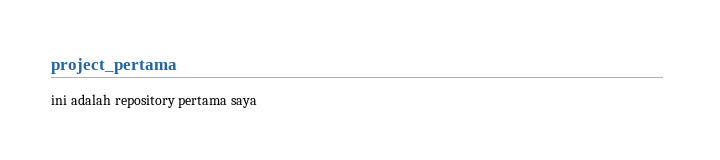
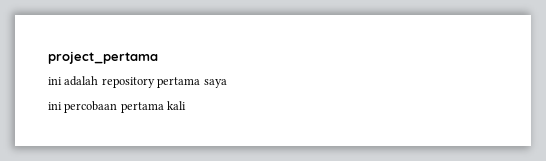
(258, 103) none -> [48,101,187,113] // ini percobaan pertama kali

